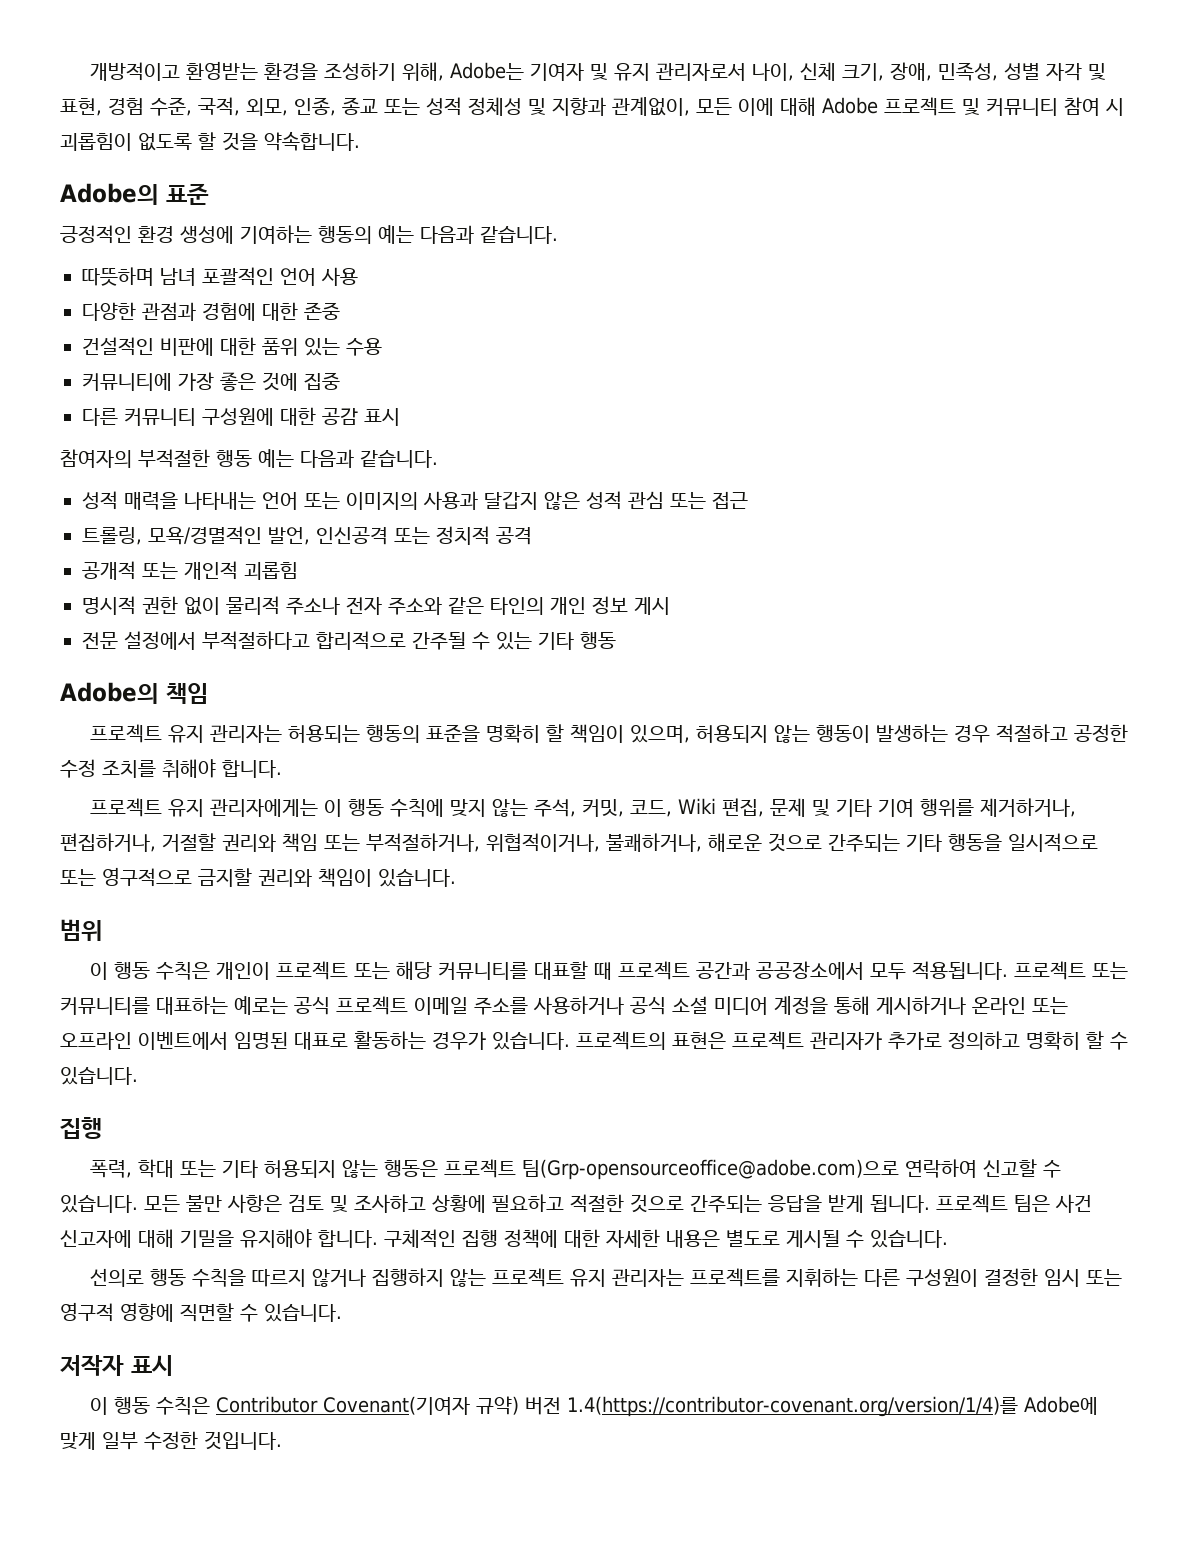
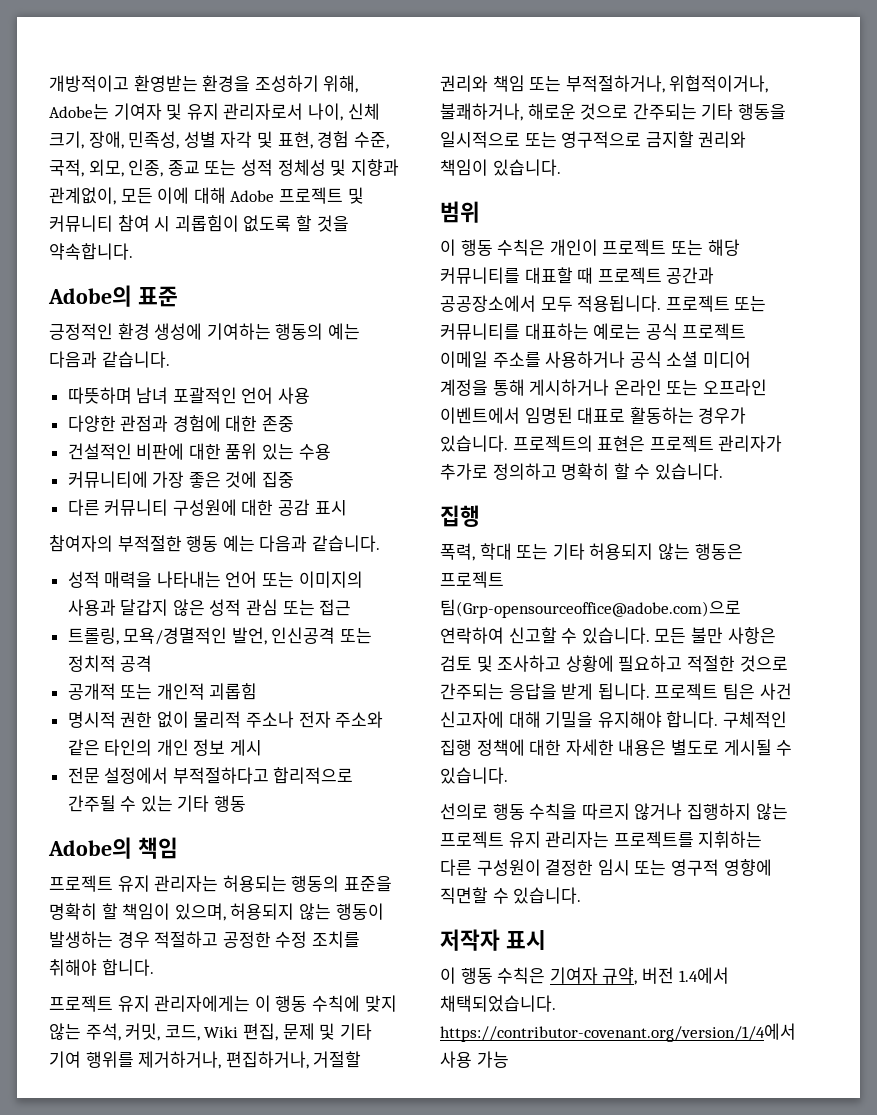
[216,1396,1099,1417] [60,1431,282,1450] Contributor Covenant(기여자 규약) 버전 1.4(https://contributor-covenant.org/version/1/4)를 Adobe에 맞게 일부 수정한 것입니다. -> [549,967,729,985] [440,995,556,1012] [440,1023,796,1042] [440,1051,509,1068] 기여자 규약, 버전 1.4에서 채택되었습니다. https://contributor-covenant.org/version/1/4에서 사용 가능

